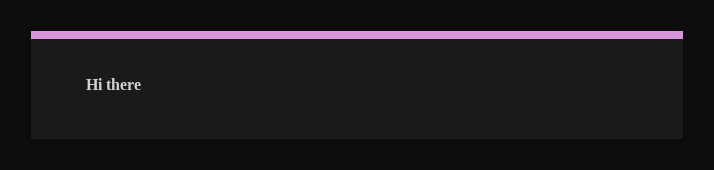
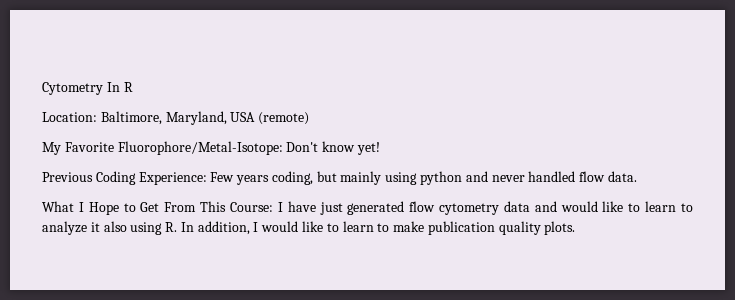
[86,78,142,90] Hi there -> [42,82,133,95] [42,111,310,125] [42,141,380,155] [42,171,637,185] [42,201,694,215] [42,221,576,235] Cytometry In R // Location: Baltimore, Maryland, USA (remote) // My Favorite Fluorophore/Metal-Isotope: Don't know yet! // Previous Coding Experience: Few years coding, but mainly using python and never handled flow data. // What I Hope to Get From This Course: I have just generated flow cytometry data and would like to learn to analyze it also using R. In addition, I would like to learn to make publication quality plots.

